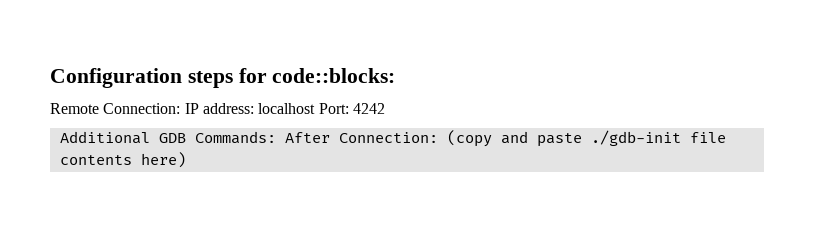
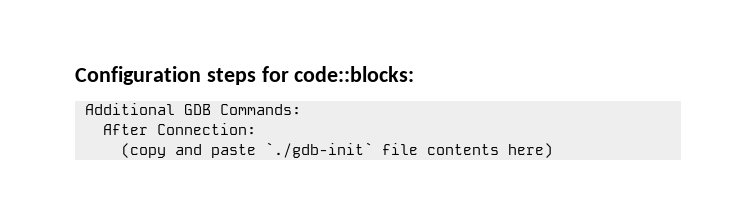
[50,103,385,114] // Remote Connection: IP address: localhost Port: 4242 -> (415, 74) none
(276, 137) none -> (301, 109) //
(438, 137) none -> (256, 129) //
[590,130,681,146] ./gdb-init -> [264,142,373,158] `./gdb-init`

